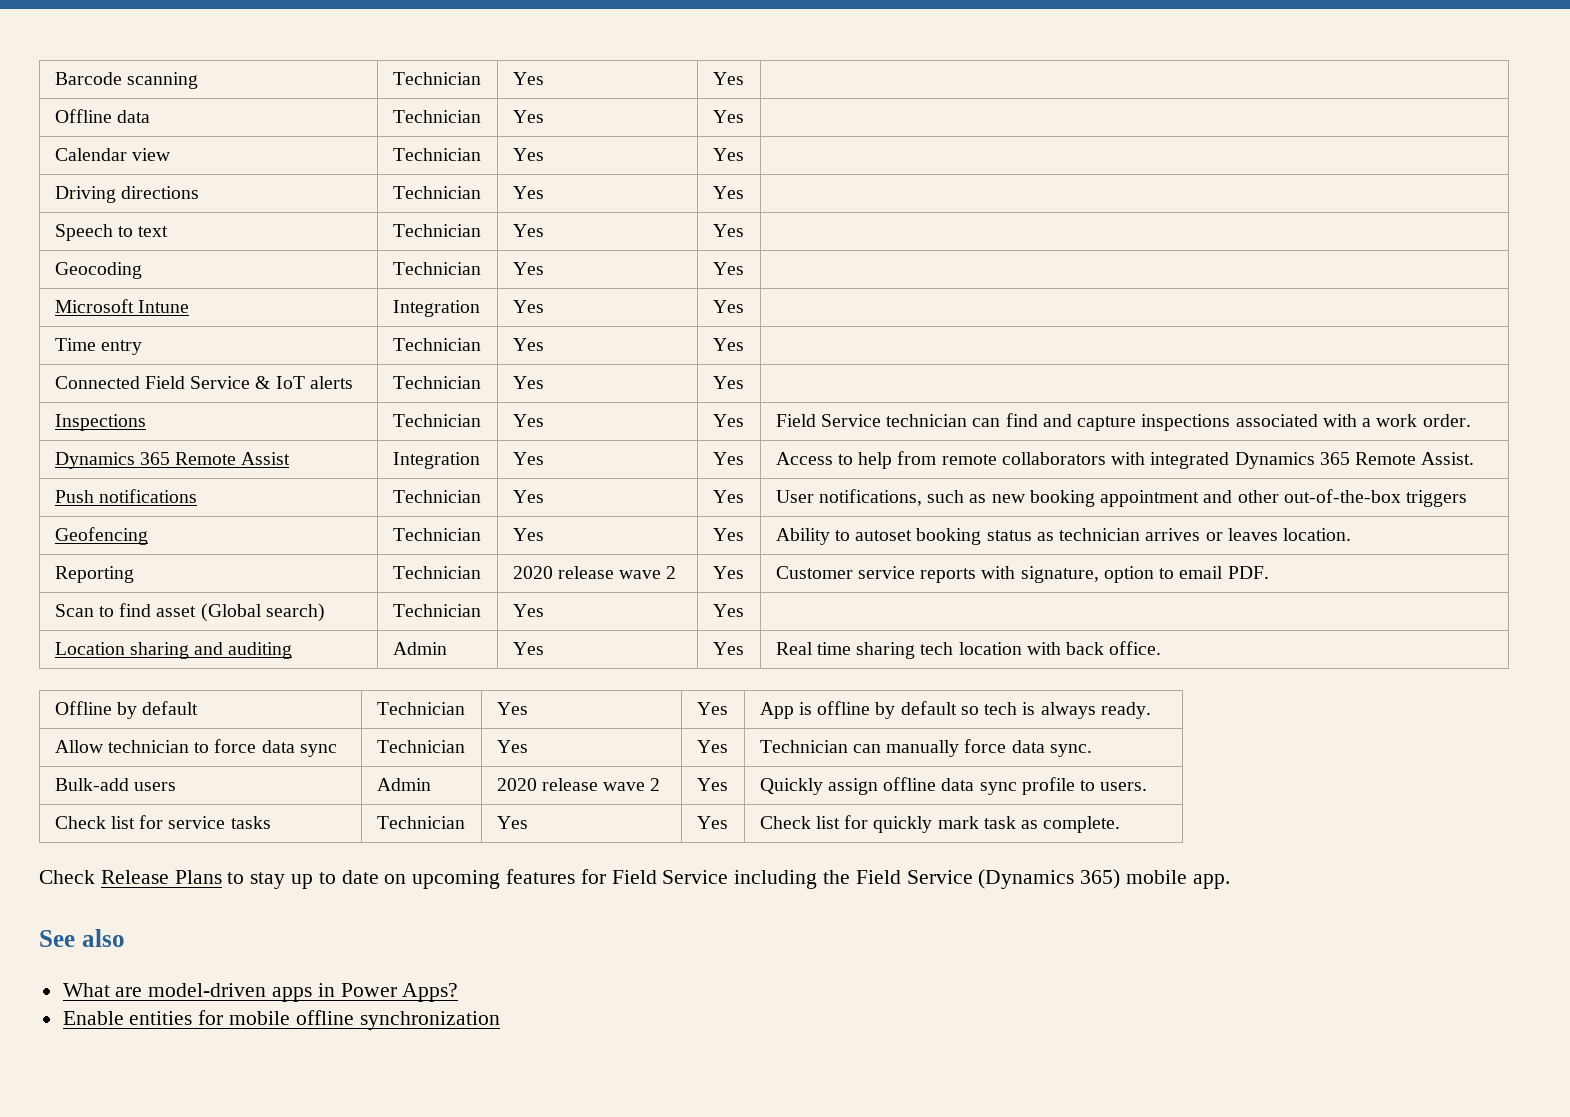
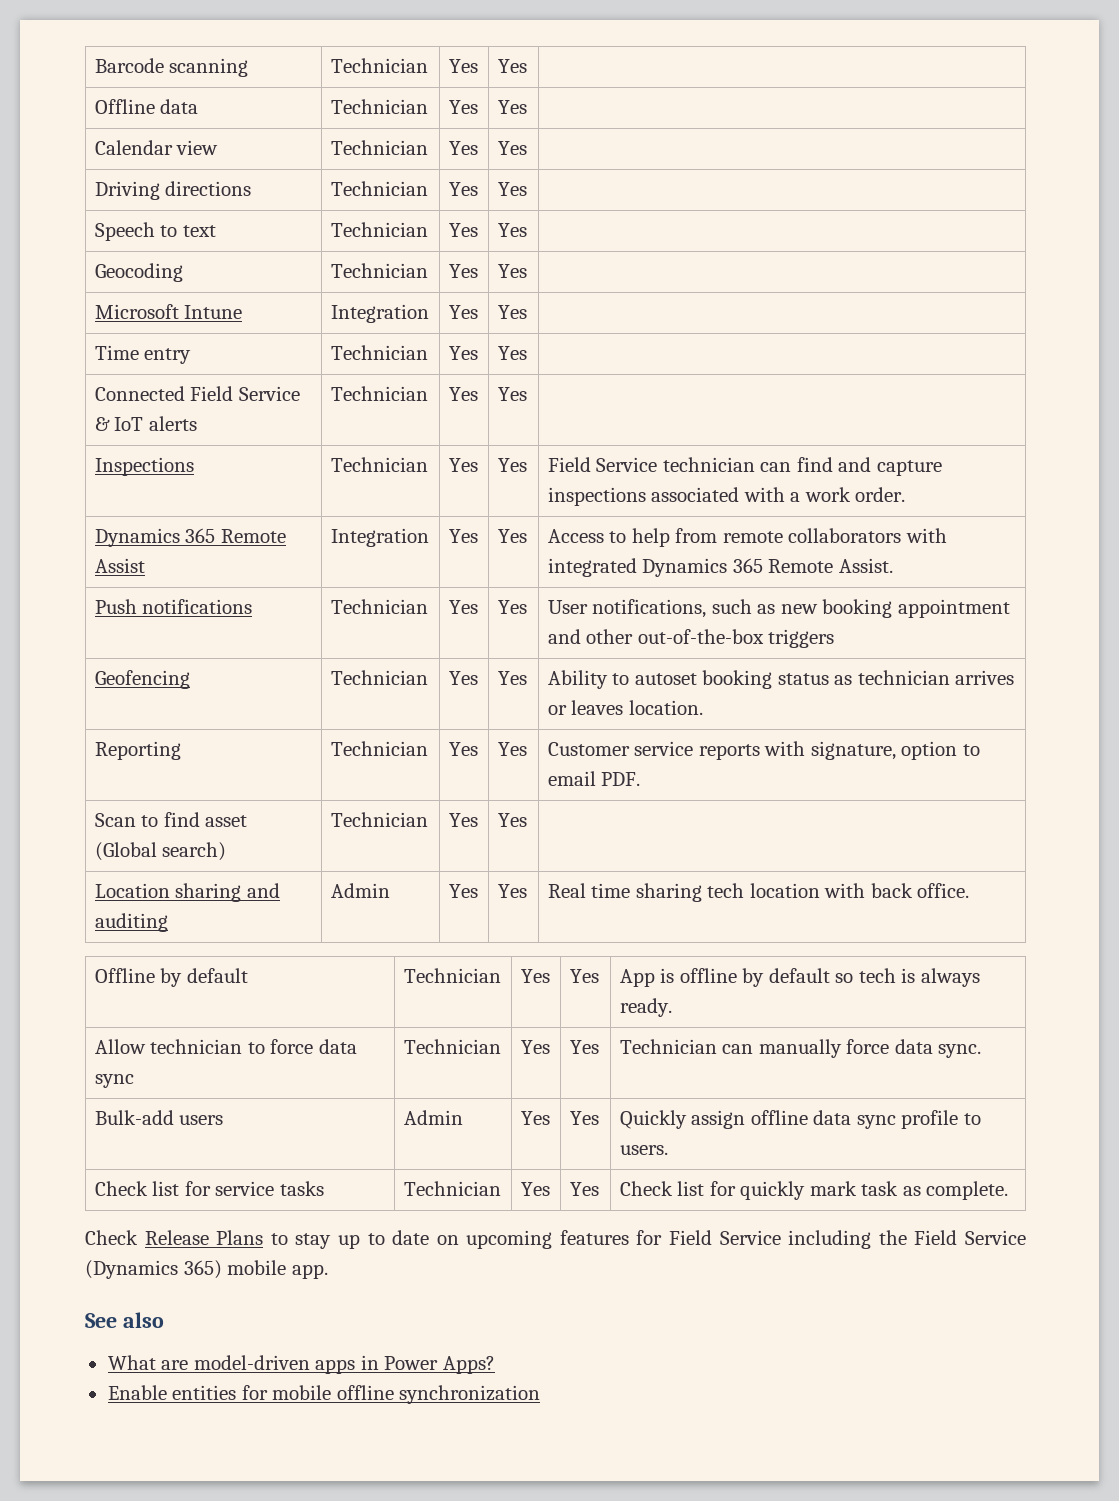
[512,566,677,579] 2020 release wave 2 -> [448,742,478,756] Yes
[496,778,661,791] 2020 release wave 2 -> [520,1111,550,1125] Yes

